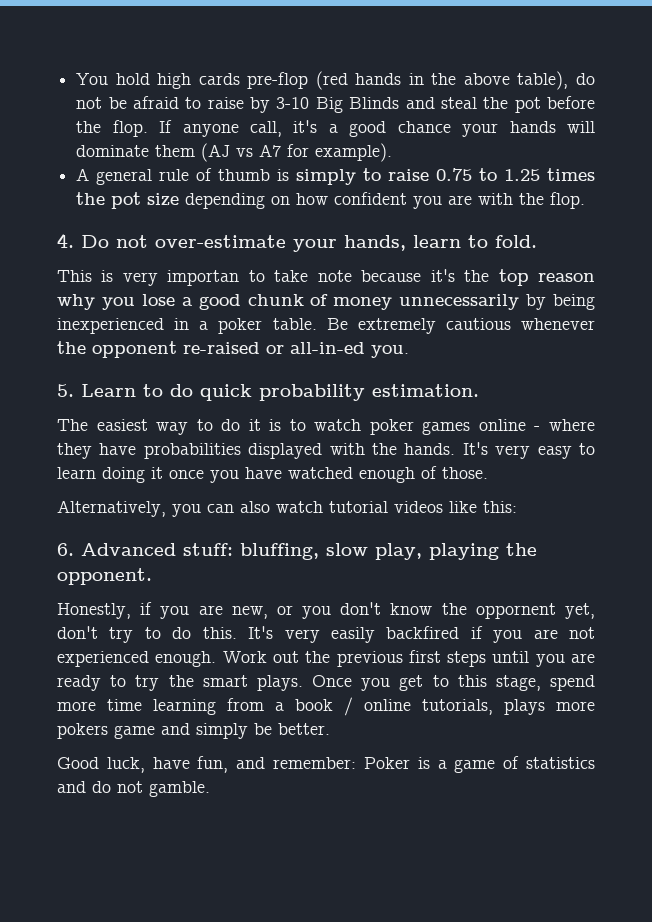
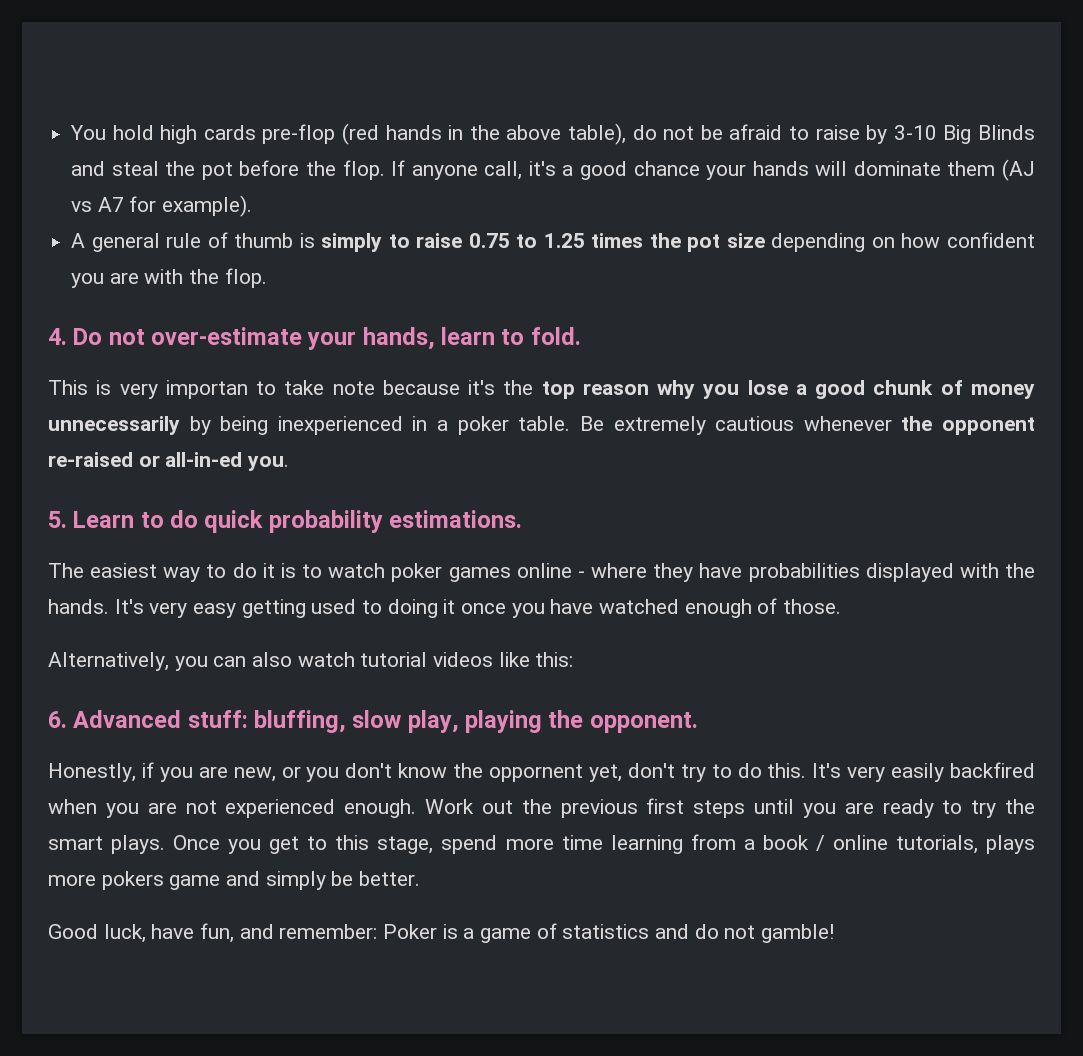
[372,384,479,397] estimation. -> [389,510,523,528] estimations.
[578,443,595,455] [57,467,96,479] to learn -> [241,599,383,618] getting used to
[470,626,483,639] if -> [48,799,97,814] when
[149,781,210,797] gamble. -> [761,924,835,943] gamble!

